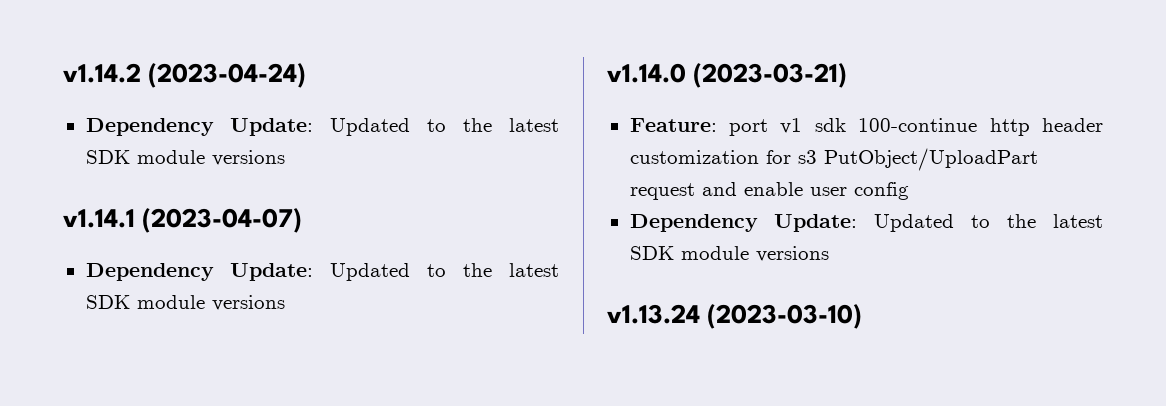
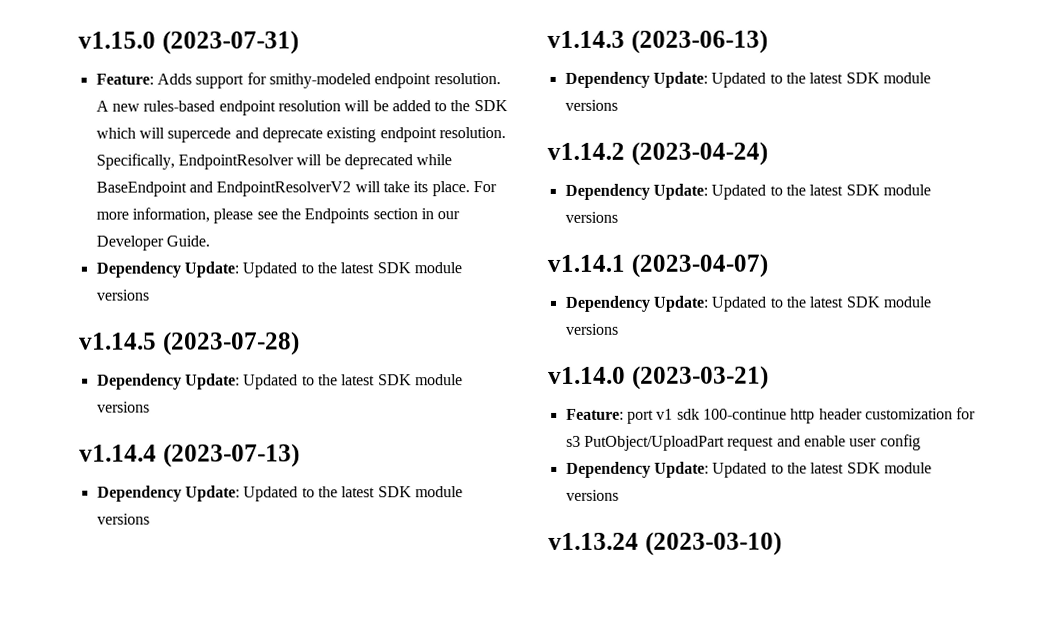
(63, 73) none -> [78,30,299,55] [95,72,501,89] [95,100,508,116] [95,127,506,143] [95,153,453,170] [95,181,497,197] [95,207,461,224] [95,235,210,251] [95,261,462,278] [95,289,149,301] [79,331,300,356] [96,373,463,390] [96,401,150,413] [79,443,300,468] [96,485,463,502] [96,513,150,525] [547,29,768,54] [564,71,931,88] [564,99,618,111] v1.15.0 (2023-07-31) // Feature: Adds support for smithy-modeled endpoint resolution. A new rules-based endpoint resolution will be added to the SDK which will supercede and deprecate existing endpoint resolution. Specifically, EndpointResolver will be deprecated while BaseEndpoint and EndpointResolverV2 will take its place. For more information, please see the Endpoints section in our Developer Guide. // Dependency Update: Updated to the latest SDK module versions // v1.14.5 (2023-07-28) // Dependency Update: Updated to the latest SDK module versions // v1.14.4 (2023-07-13) // Dependency Update: Updated to the latest SDK module versions // v1.14.3 (2023-06-13) // Dependency Update: Updated to the latest SDK module versions //

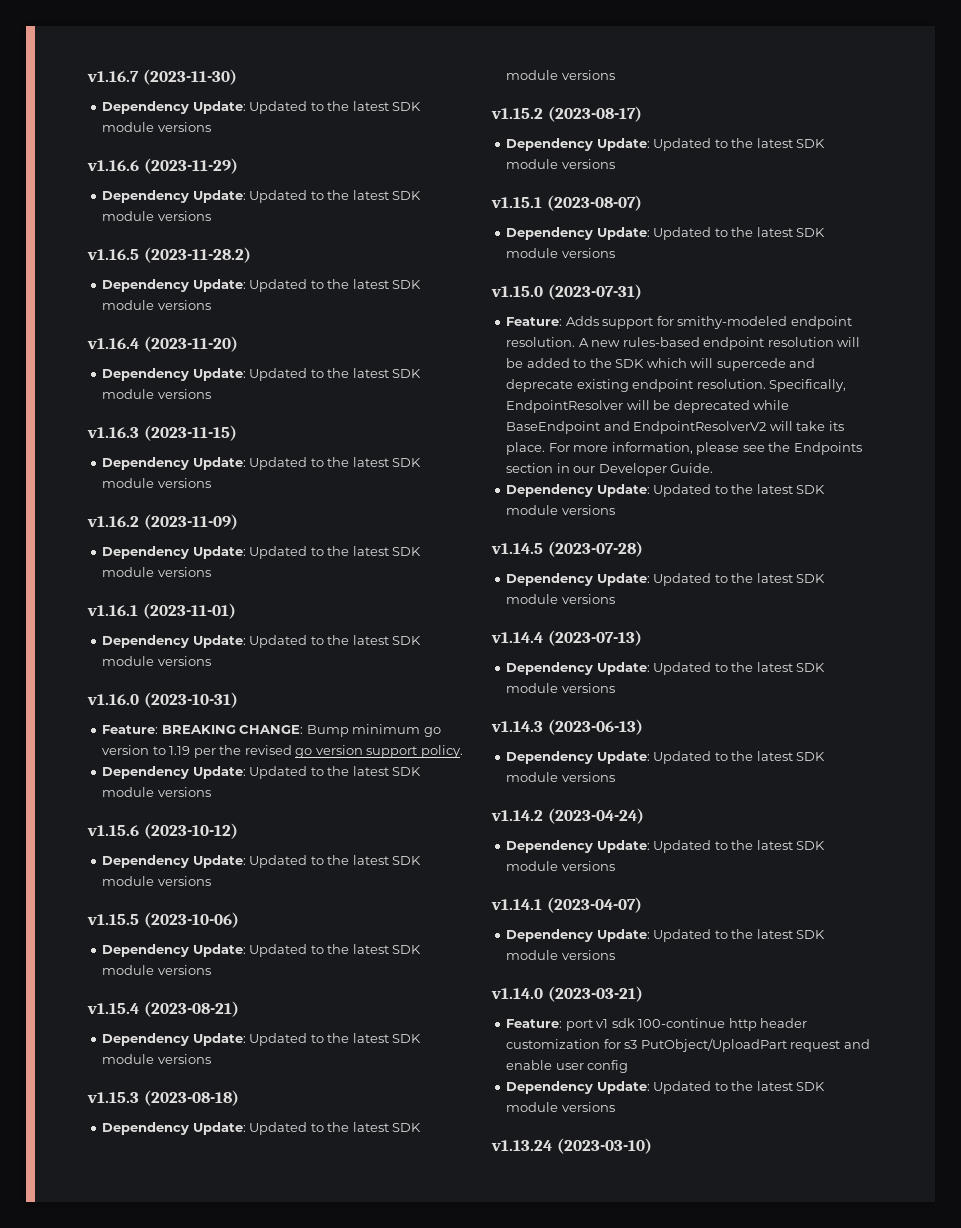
(78, 40) none -> [87,69,237,85] [102,101,422,114] [102,122,211,132] [87,158,238,174] [102,190,422,203] [102,211,211,221] [87,247,251,263] [102,279,422,292] [102,300,211,310] [87,336,238,352] [102,368,422,381] [102,389,211,399] [87,425,237,441] [102,457,422,470] [102,478,211,488] [87,514,238,530] [102,546,422,559] [102,567,211,577] [87,603,236,619] [102,635,422,648] [102,656,211,666] [87,692,238,708] [102,724,441,737] [102,745,463,758] [102,766,422,779] [102,787,211,797] [87,823,238,839] [102,855,422,868] [102,876,211,886] [87,912,239,928] [102,944,422,957] [102,965,211,975] [87,1001,239,1017] [102,1033,422,1046] [102,1054,211,1064] [87,1090,239,1106] [102,1122,422,1135] [506,70,615,80] [491,106,642,122] [506,138,826,151] [506,159,615,169] [491,195,642,211] [506,227,826,240] [506,248,615,258] v1.16.7 (2023-11-30) // Dependency Update: Updated to the latest SDK module versions // v1.16.6 (2023-11-29) // Dependency Update: Updated to the latest SDK module versions // v1.16.5 (2023-11-28.2) // Dependency Update: Updated to the latest SDK module versions // v1.16.4 (2023-11-20) // Dependency Update: Updated to the latest SDK module versions // v1.16.3 (2023-11-15) // Dependency Update: Updated to the latest SDK module versions // v1.16.2 (2023-11-09) // Dependency Update: Updated to the latest SDK module versions // v1.16.1 (2023-11-01) // Dependency Update: Updated to the latest SDK module versions // v1.16.0 (2023-10-31) // Feature: BREAKING CHANGE: Bump minimum go version to 1.19 per the revised go version support policy. // Dependency Update: Updated to the latest SDK module versions // v1.15.6 (2023-10-12) // Dependency Update: Updated to the latest SDK module versions // v1.15.5 (2023-10-06) // Dependency Update: Updated to the latest SDK module versions // v1.15.4 (2023-08-21) // Dependency Update: Updated to the latest SDK module versions // v1.15.3 (2023-08-18) // Dependency Update: Updated to the latest SDK module versions // v1.15.2 (2023-08-17) // Dependency Update: Updated to the latest SDK module versions // v1.15.1 (2023-08-07) // Dependency Update: Updated to the latest SDK module versions //

